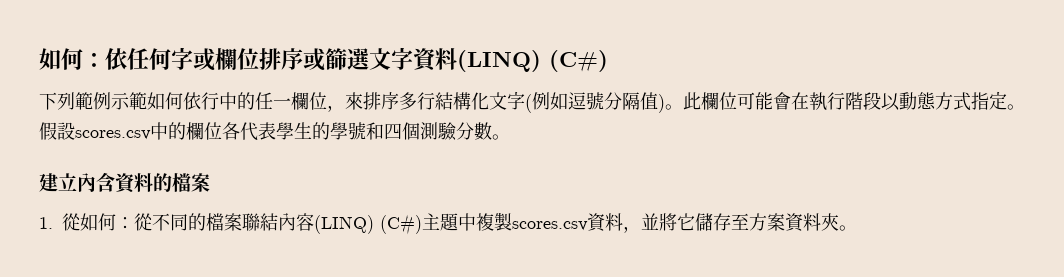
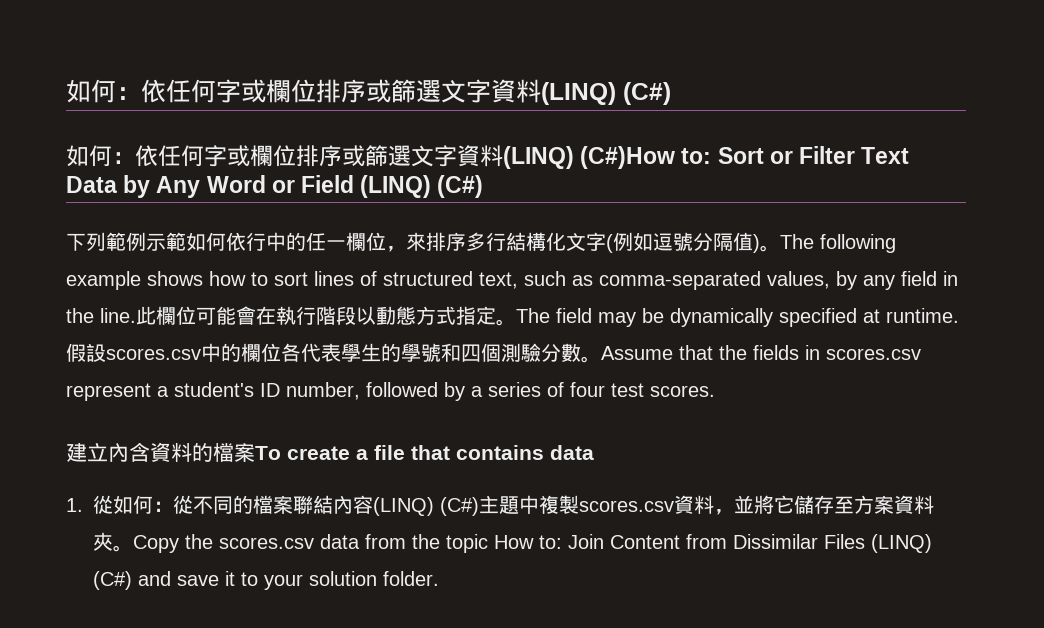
(608, 61) none -> [66,145,910,169] [66,175,484,198] // 如何：依任何字或欄位排序或篩選文字資料(LINQ) (C#)How to: Sort or Filter Text Data by Any Word or Field (LINQ) (C#)
(683, 107) none -> [780,234,896,253] [66,271,958,290] [66,308,136,323] The following example shows how to sort lines of structured text, such as comma-separated values, by any field in the line.
(1025, 107) none -> [516,308,959,327] The field may be dynamically specified at runtime.
(510, 137) none -> [601,345,921,360] [66,382,715,401] Assume that the fields in scores.csv represent a student's ID number, followed by a series of four test scores.
(210, 182) none -> [255,445,594,460] To create a file that contains data
(857, 228) none -> [133,534,932,553] [93,571,439,590] Copy the scores.csv data from the topic How to: Join Content from Dissimilar Files (LINQ) (C#) and save it to your solution folder.

